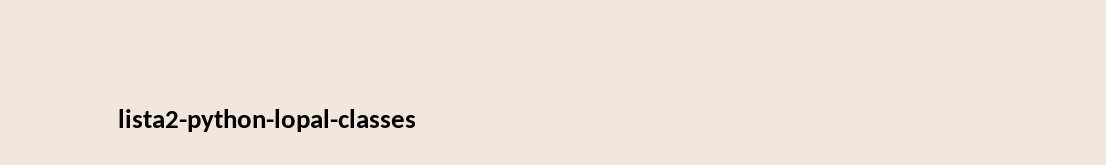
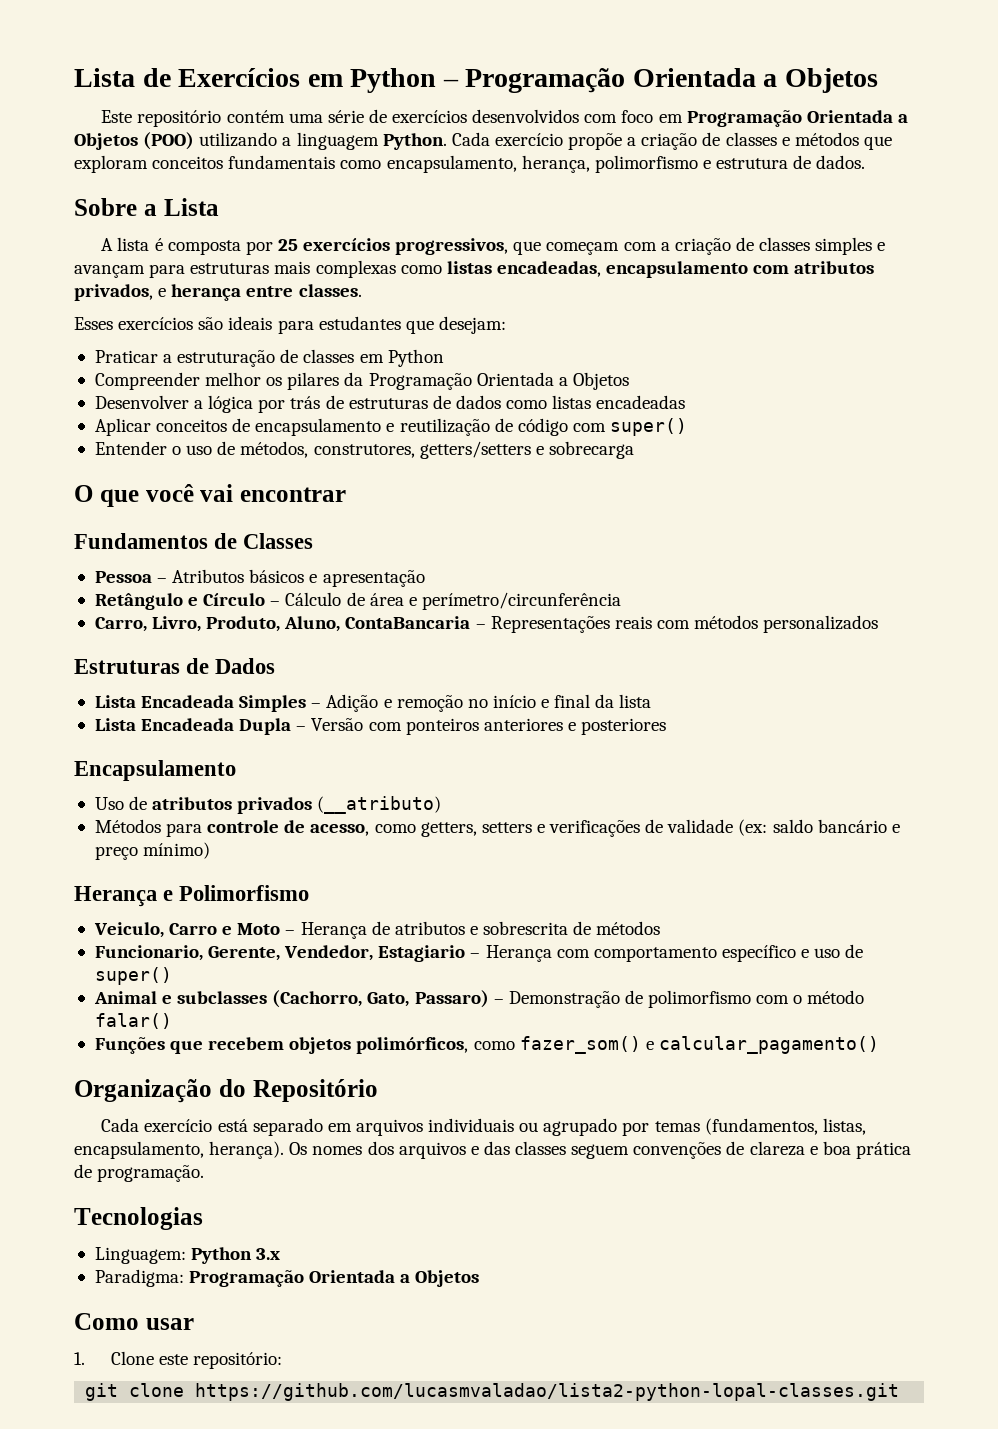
[118,109,416,132] lista2-python-lopal-classes -> [74,68,879,93] [101,109,908,127] [74,132,892,150] [74,155,866,173] [74,198,219,216] [101,237,886,255] [74,260,875,278] [74,284,362,301] [74,316,506,334] [94,349,444,367] [94,372,629,390] [94,395,686,413] [94,418,688,436] [94,441,634,459] [74,484,346,507] [74,533,314,549] [94,569,425,587] [94,592,621,610] [94,615,879,633] [74,658,276,674] [94,694,652,712] [94,718,667,735] [74,760,236,781] [94,796,442,814] [94,819,900,837] [94,842,211,860] [74,885,310,907] [93,921,661,939] [94,944,864,962] [94,967,172,985] [93,990,865,1008] [94,1013,172,1029] [94,1036,879,1054] [74,1079,378,1103] [101,1118,866,1136] [74,1141,911,1159] [74,1164,205,1182] [74,1207,203,1230] [94,1247,281,1264] [94,1269,480,1287] [74,1313,194,1330] [74,1351,283,1369] [85,1383,900,1401] Lista de Exercícios em Python – Programação Orientada a Objetos // Este repositório contém uma série de exercícios desenvolvidos com foco em Programação Orientada a Objetos (POO) utilizando a linguagem Python. Cada exercício propõe a criação de classes e métodos que exploram conceitos fundamentais como encapsulamento, herança, polimorfismo e estrutura de dados. // Sobre a Lista // A lista é composta por 25 exercícios progressivos, que começam com a criação de classes simples e avançam para estruturas mais complexas como listas encadeadas, encapsulamento com atributos privados, e herança entre classes. // Esses exercícios são ideais para estudantes que desejam: // Praticar a estruturação de classes em Python // Compreender melhor os pilares da Programação Orientada a Objetos // Desenvolver a lógica por trás de estruturas de dados como listas encadeadas // Aplicar conceitos de encapsulamento e reutilização de código com super() // Entender o uso de métodos, construtores, getters/setters e sobrecarga // O que você vai encontrar // Fundamentos de Classes // Pessoa – Atributos básicos e apresentação // Retângulo e Círculo – Cálculo de área e perímetro/circunferência // Carro, Livro, Produto, Aluno, ContaBancaria – Representações reais com métodos personalizados // Estruturas de Dados // Lista Encadeada Simples – Adição e remoção no início e final da lista // Lista Encadeada Dupla – Versão com ponteiros anteriores e posteriores // Encapsulamento // Uso de atributos privados (__atributo) // Métodos para controle de acesso, como getters, setters e verificações de validade (ex: saldo bancário e preço mínimo) // Herança e Polimorfismo // Veiculo, Carro e Moto – Herança de atributos e sobrescrita de métodos // Funcionario, Gerente, Vendedor, Estagiario – Herança com comportamento específico e uso de super() // Animal e subclasses (Cachorro, Gato, Passaro) – Demonstração de polimorfismo com o método falar() // Funções que recebem objetos polimórficos, como fazer_som() e calcular_pagamento() // Organização do Repositório // Cada exercício está separado em arquivos individuais ou agrupado por temas (fundamentos, listas, encapsulamento, herança). Os nomes dos arquivos e das classes seguem convenções de clareza e boa prática de programação. // Tecnologias // Linguagem: Python 3.x // Paradigma: Programação Orientada a Objetos // Como usar // 1. Clone este repositório: // git clone https://github.com/lucasmvaladao/lista2-python-lopal-classes.git

